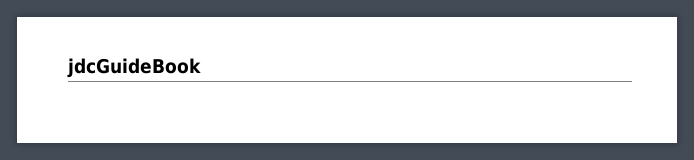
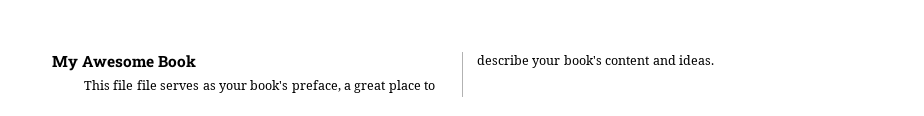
[67,58,201,78] jdcGuideBook -> [52,55,197,71] [84,80,436,93] [477,55,714,68] My Awesome Book // This file file serves as your book's preface, a great place to describe your book's content and ideas.

